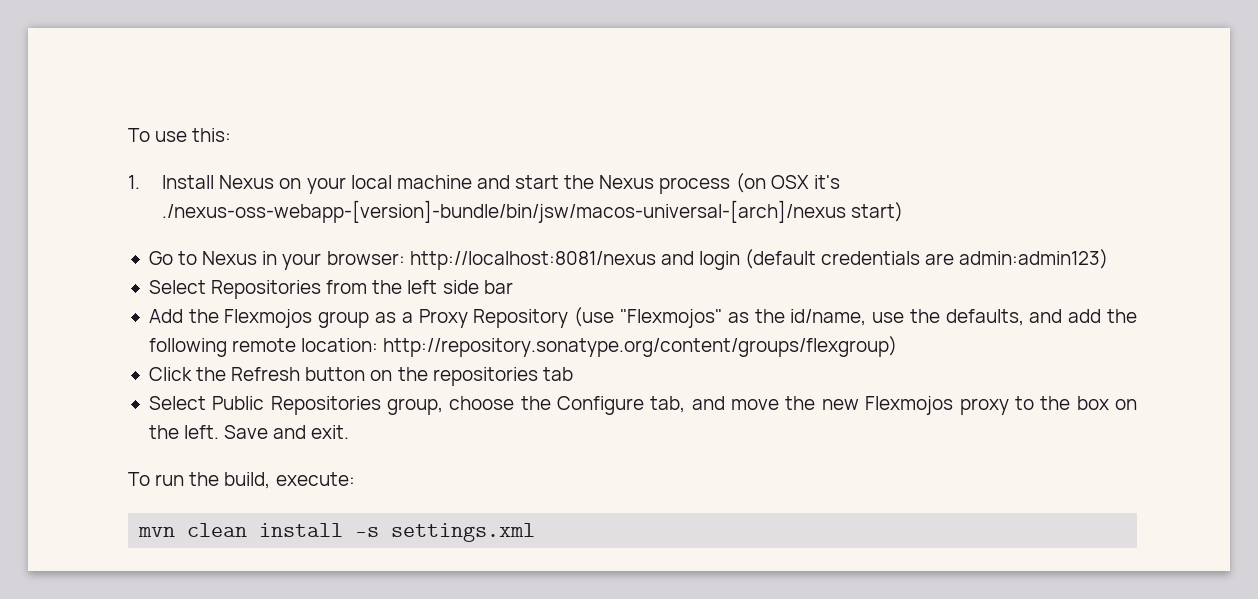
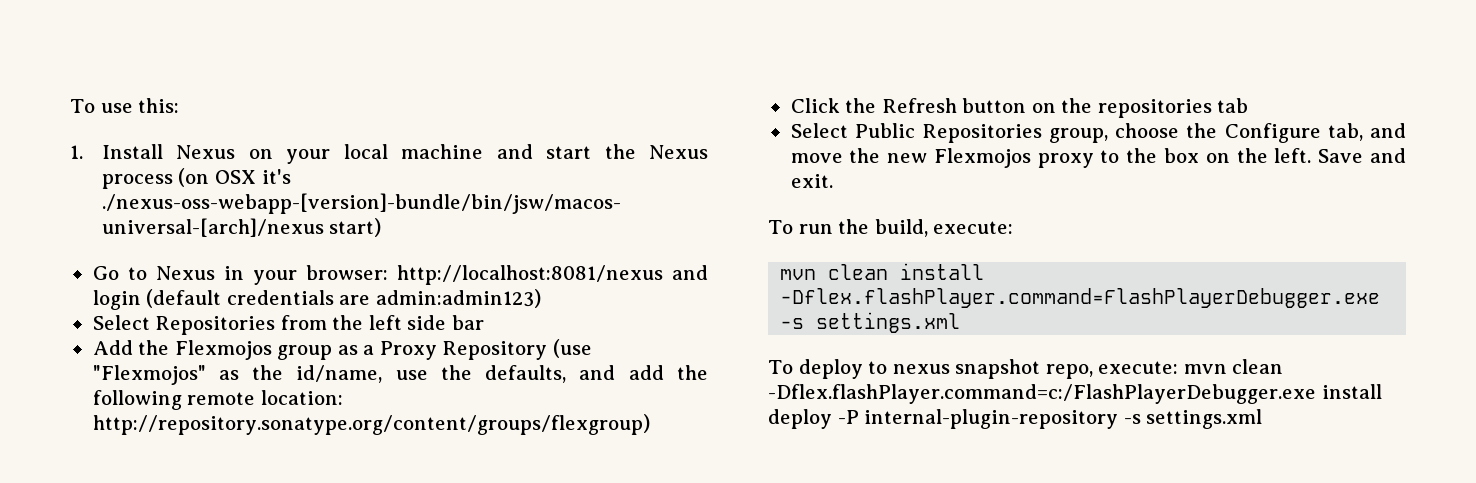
[355,523,536,542] -s settings.xml -> [780,288,1381,308] [780,312,961,333] [768,359,1284,379] [768,384,1382,404] [768,409,1263,429] -Dflex.flashPlayer.command=FlashPlayerDebugger.exe -s settings.xml // To deploy to nexus snapshot repo, execute: mvn clean -Dflex.flashPlayer.command=c:/FlashPlayerDebugger.exe install deploy -P internal-plugin-repository -s settings.xml

